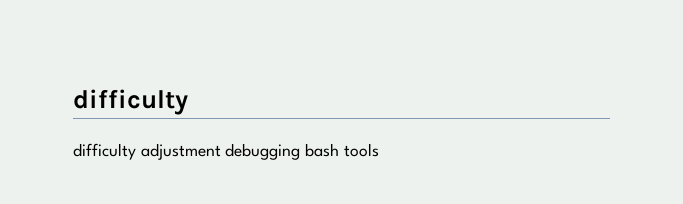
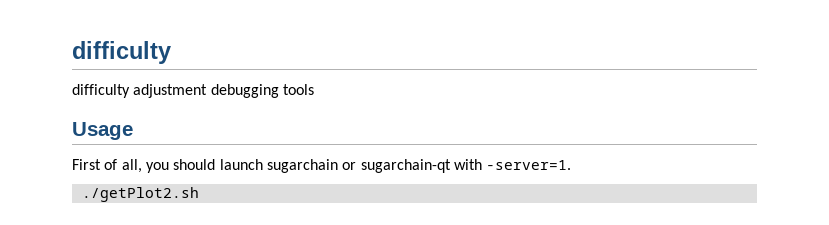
[305,143,340,157] bash -> (279, 91) none
(379, 150) none -> [72,122,133,140] [72,159,572,173] [81,187,199,202] // Usage // First of all, you should launch sugarchain or sugarchain-qt with -server=1. // ./getPlot2.sh

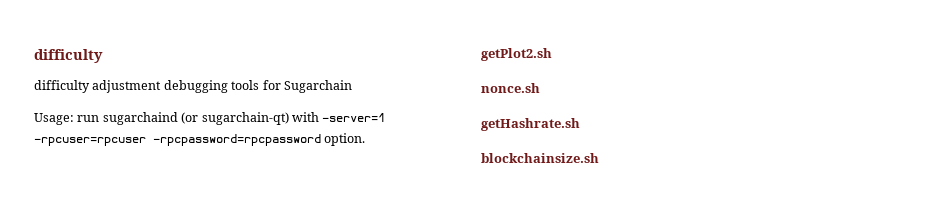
[72,122,133,140] [72,159,572,173] [81,187,199,202] // Usage // First of all, you should launch sugarchain or sugarchain-qt with -server=1. // ./getPlot2.sh -> [262,80,352,93] [34,112,386,125] [34,133,366,146] [481,48,552,61] [481,83,540,93] [481,118,580,131] [481,153,599,163] for Sugarchain // Usage: run sugarchaind (or sugarchain-qt) with -server=1 -rpcuser=rpcuser -rpcpassword=rpcpassword option. // getPlot2.sh // nonce.sh // getHashrate.sh // blockchainsize.sh

